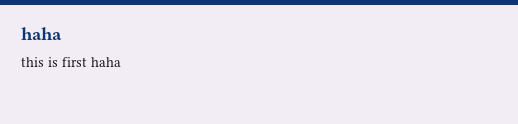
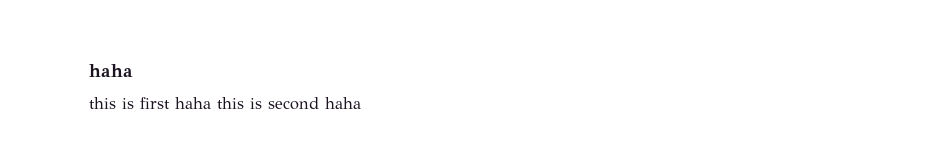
(121, 62) none -> [217,97,361,110] this is second haha

